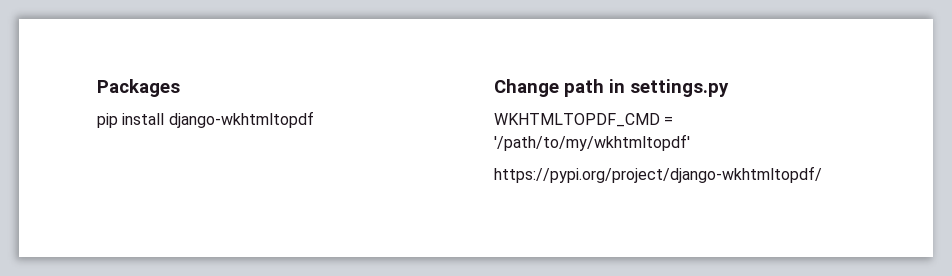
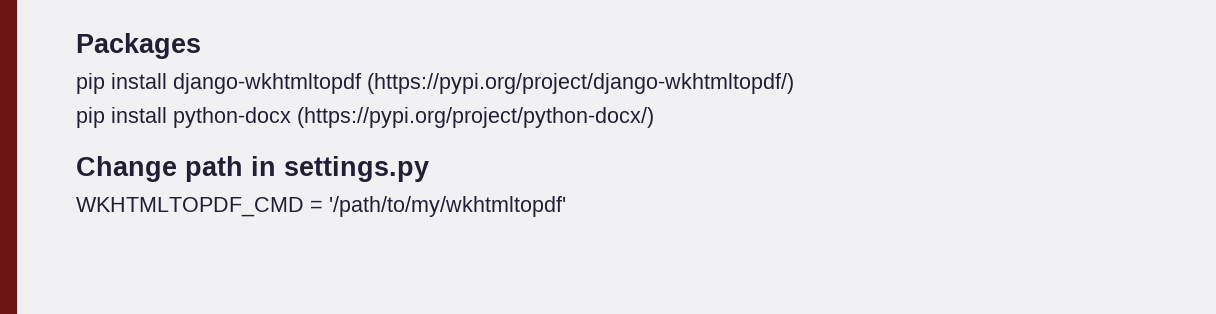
(314, 119) none -> [367,73,794,94] [76,107,654,128] (https://pypi.org/project/django-wkhtmltopdf/) // pip install python-docx (https://pypi.org/project/python-docx/)
[494,166,822,183] // https://pypi.org/project/django-wkhtmltopdf/ -> (566, 206) none

